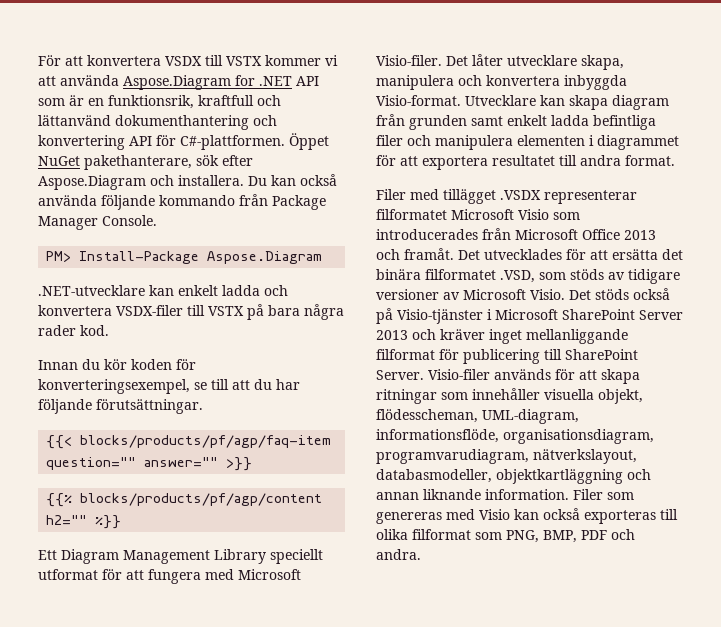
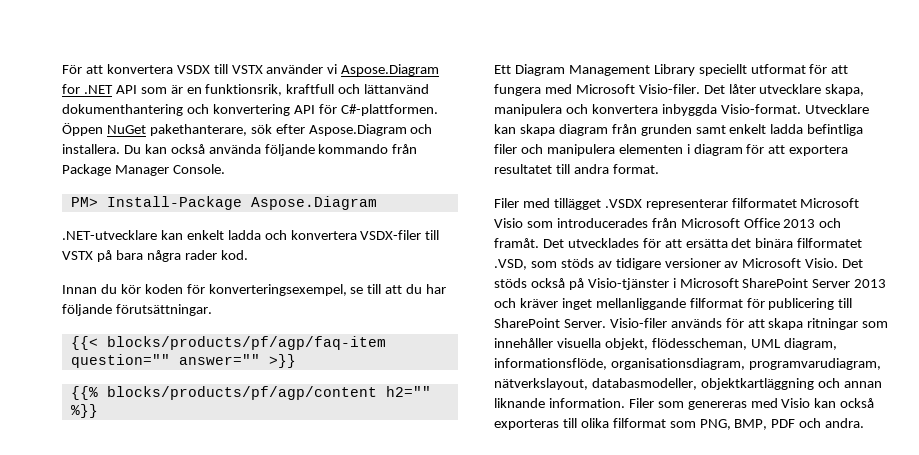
[265,55,338,66] [38,75,119,86] kommer vi att använda -> [266,64,338,74] använder vi
[289,133,329,150] Öppet -> [62,123,103,136] Öppen
[597,135,679,150] diagrammet -> [693,144,743,156] diagram
[482,409,579,424] UML-diagram, -> [750,338,837,350] UML diagram,

